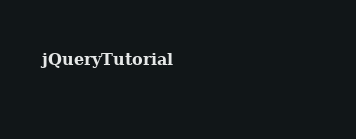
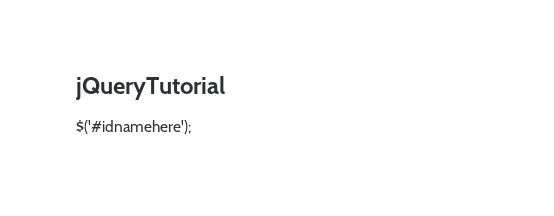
(173, 60) none -> [76,120,191,134] // $('#idnamehere');

